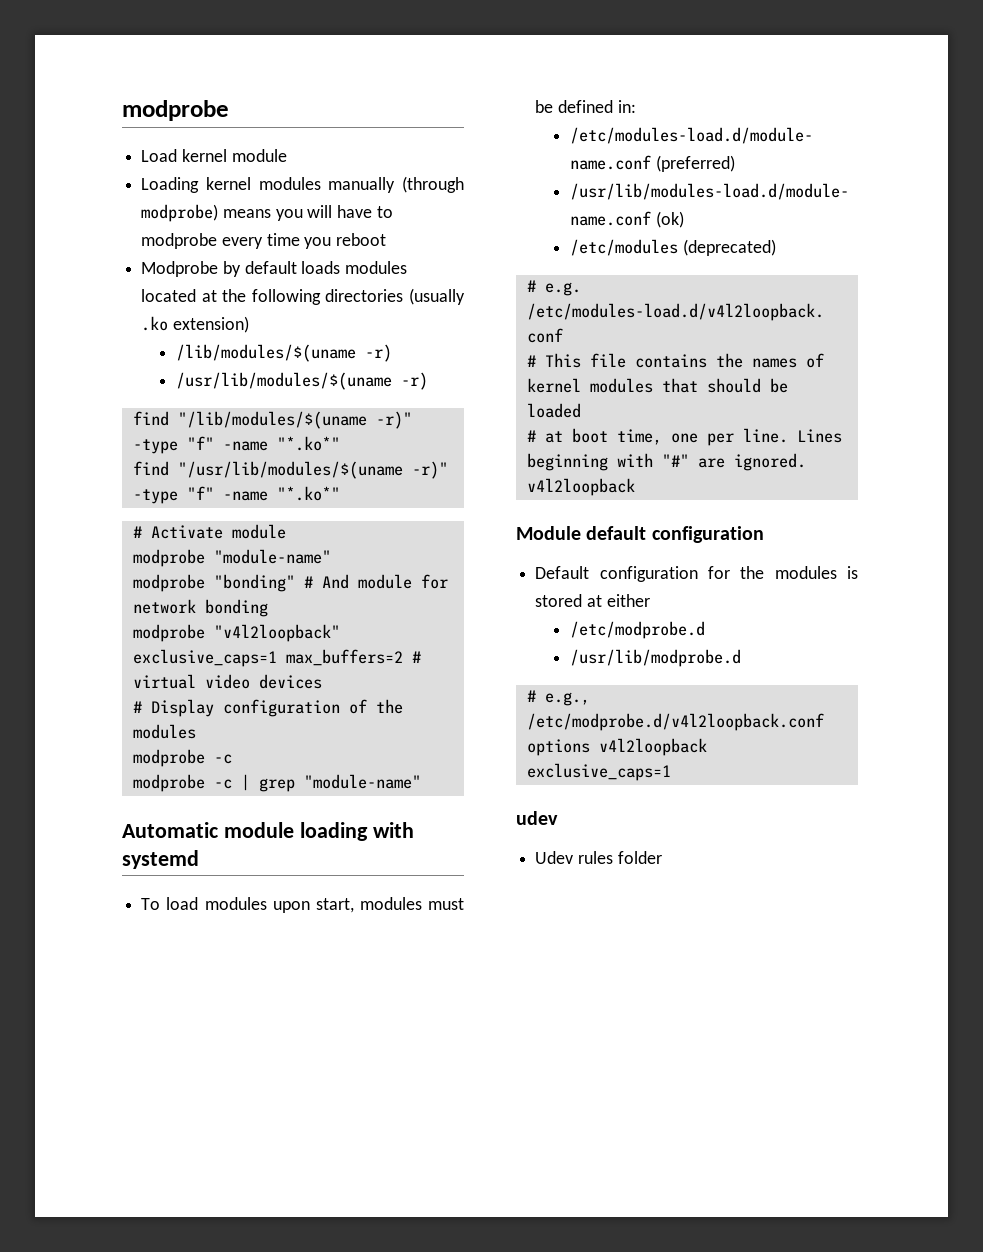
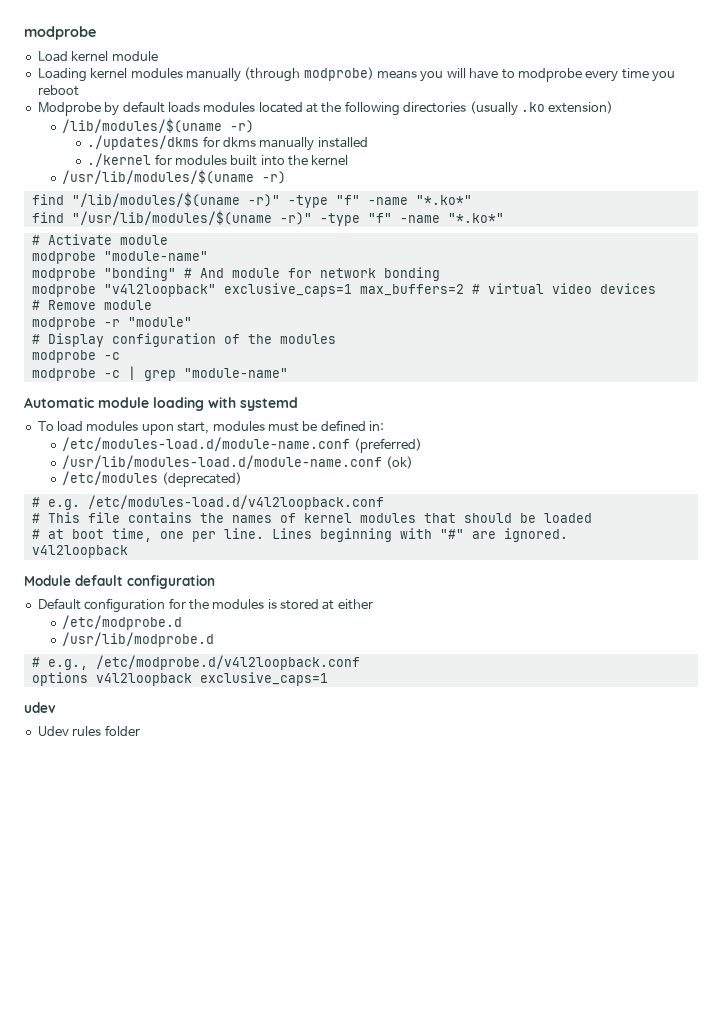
(393, 353) none -> [87,135,368,151] [87,153,349,167] // ./updates/dkms for dkms manually installed // ./kernel for modules built into the kernel
(322, 681) none -> [31,300,152,310] [31,317,192,330] // # Remove module // modprobe -r "module"

